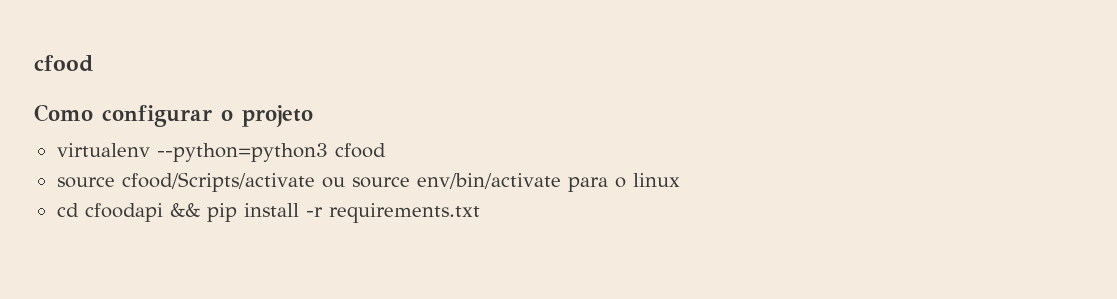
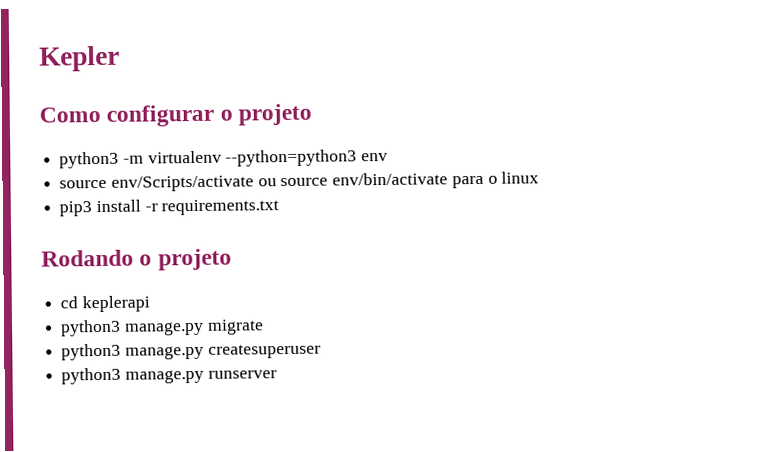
[34,55,94,72] cfood -> [39,45,120,72] Kepler
(313, 116) none -> [59,151,144,169] python3 -m
[334,143,386,158] [56,172,315,192] cfood // source cfood/Scripts/activate -> [361,152,389,162] [59,175,254,192] env // source env/Scripts/activate
[56,202,237,222] cd cfoodapi && pip -> [59,201,93,217] pip3
(480, 213) none -> [41,248,232,271] [60,295,150,313] [60,319,264,337] [61,343,321,361] [61,367,277,385] // Rodando o projeto // cd keplerapi // python3 manage.py migrate // python3 manage.py createsuperuser // python3 manage.py runserver

